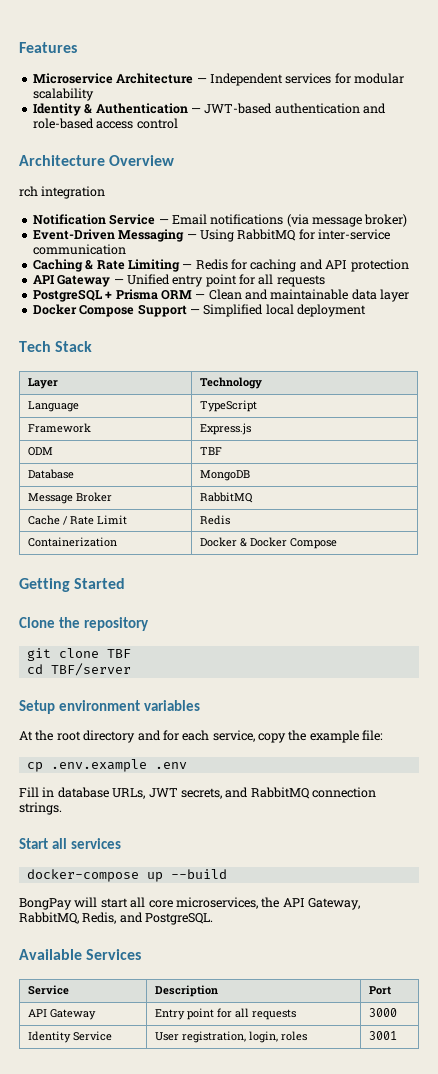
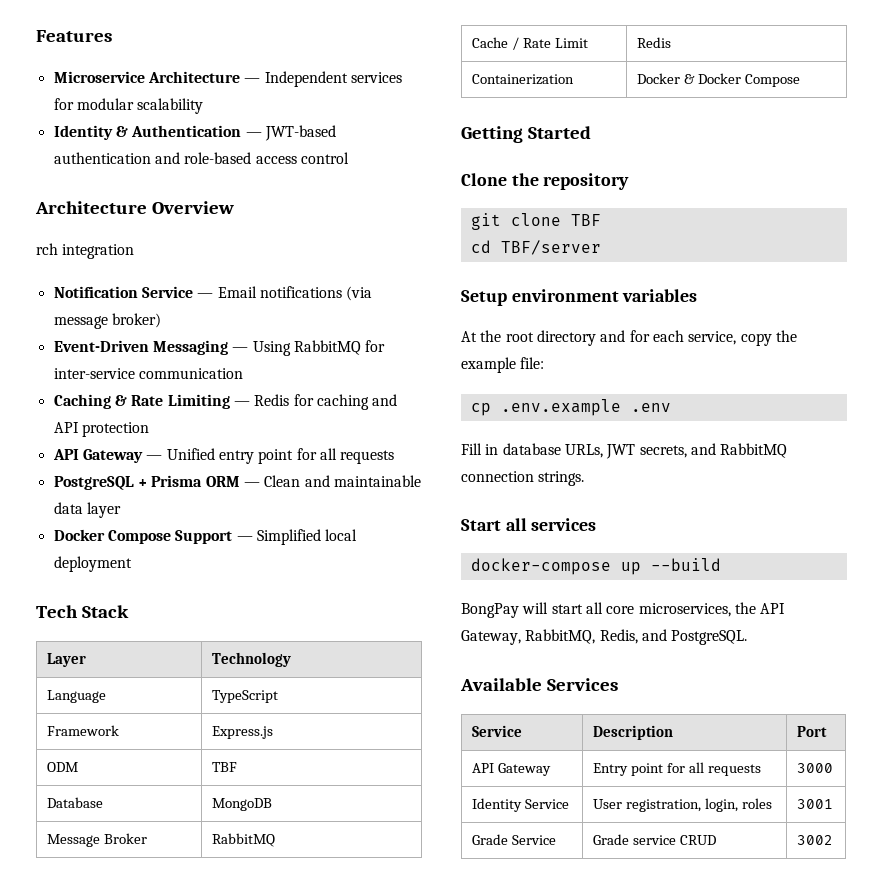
(397, 1035) none -> [472,834,557,845] [593,834,717,845] [797,835,834,845] // Grade Service | Grade service CRUD | 3002

